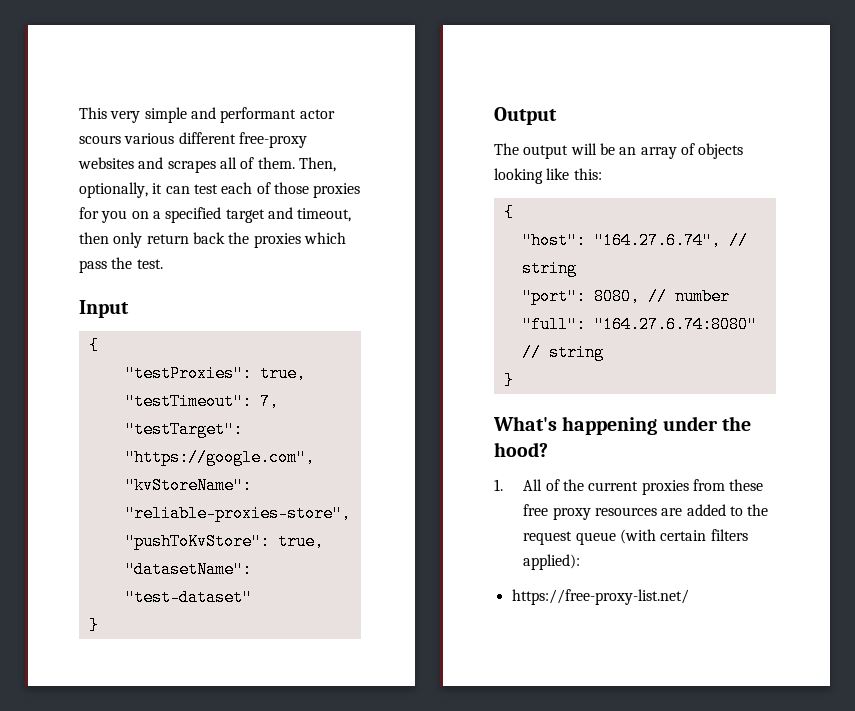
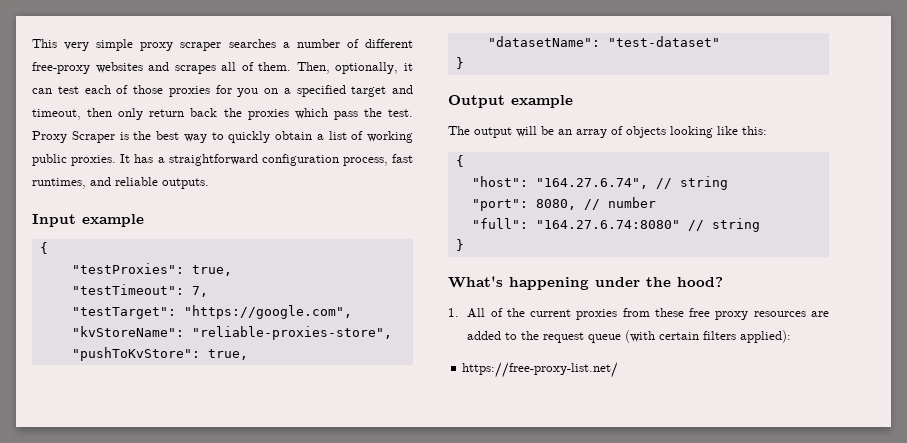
[190,107,335,123] [79,133,175,144] and performant actor scours various -> [140,39,359,51] proxy scraper searches a number of
(163, 264) none -> [32,131,413,143] [32,154,413,166] [32,177,209,189] Proxy Scraper is the best way to quickly obtain a list of working public proxies. It has a straightforward configuration process, fast runtimes, and reliable outputs.
(129, 309) none -> [82,214,144,227] example
(557, 116) none -> [511,95,573,108] example

